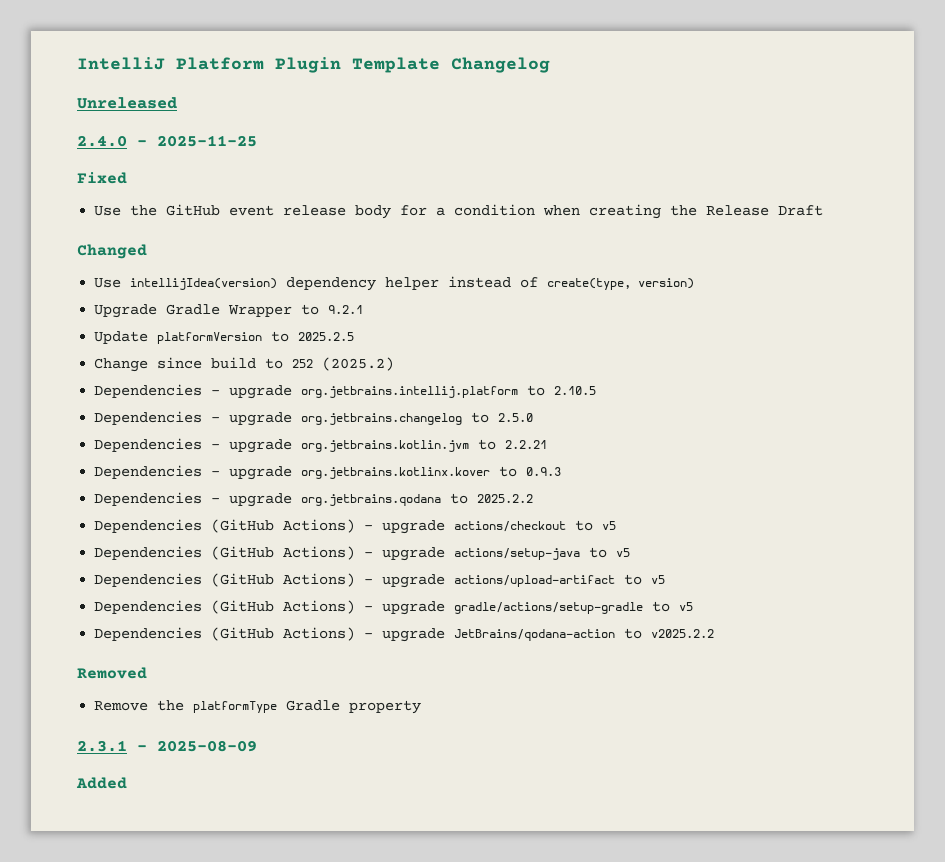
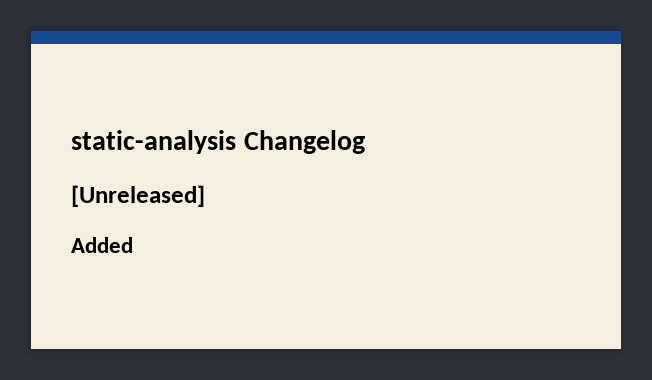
[77,57,550,73] [77,97,177,109] [77,135,257,147] [77,172,127,184] [94,204,824,219] [77,244,147,259] [94,276,695,291] [94,304,364,318] [94,331,355,344] [94,357,395,372] [94,384,597,399] [94,411,534,426] [94,438,548,453] [94,465,562,480] [94,492,534,507] [94,519,617,534] [94,546,631,561] [94,573,666,588] [94,600,694,615] [94,627,715,642] [77,667,147,679] [94,700,422,714] [77,740,257,752] IntelliJ Platform Plugin Template Changelog // Unreleased // 2.4.0 - 2025-11-25 // Fixed // Use the GitHub event release body for a condition when creating the Release Draft // Changed // Use intellijIdea(version) dependency helper instead of create(type, version) // Upgrade Gradle Wrapper to 9.2.1 // Update platformVersion to 2025.2.5 // Change since build to 252 (2025.2) // Dependencies - upgrade org.jetbrains.intellij.platform to 2.10.5 // Dependencies - upgrade org.jetbrains.changelog to 2.5.0 // Dependencies - upgrade org.jetbrains.kotlin.jvm to 2.2.21 // Dependencies - upgrade org.jetbrains.kotlinx.kover to 0.9.3 // Dependencies - upgrade org.jetbrains.qodana to 2025.2.2 // Dependencies (GitHub Actions) - upgrade actions/checkout to v5 // Dependencies (GitHub Actions) - upgrade actions/setup-java to v5 // Dependencies (GitHub Actions) - upgrade actions/upload-artifact to v5 // Dependencies (GitHub Actions) - upgrade gradle/actions/setup-gradle to v5 // Dependencies (GitHub Actions) - upgrade JetBrains/qodana-action to v2025.2.2 // Removed // Remove the platformType Gradle property // 2.3.1 - 2025-08-09 -> [71,130,365,154] [71,185,205,207] static-analysis Changelog // [Unreleased]

